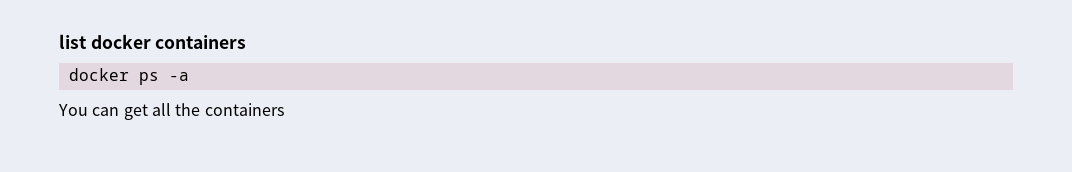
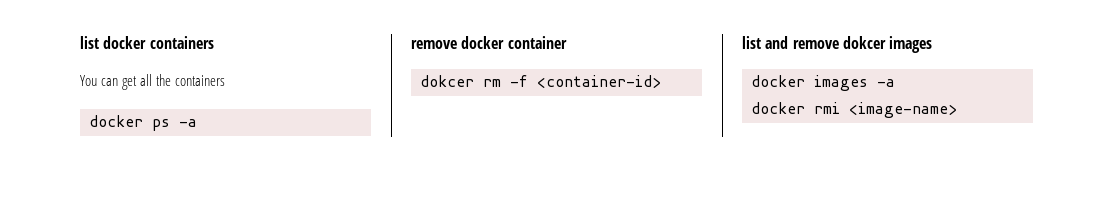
[68,68,189,85] // docker ps -a -> (214, 42) none
(284, 109) none -> [89,115,197,131] [411,36,567,49] [420,75,661,88] [742,36,933,53] [751,75,895,91] [751,102,957,118] // docker ps -a // remove docker container // dokcer rm -f <container-id> // list and remove dokcer images // docker images -a // docker rmi <image-name>

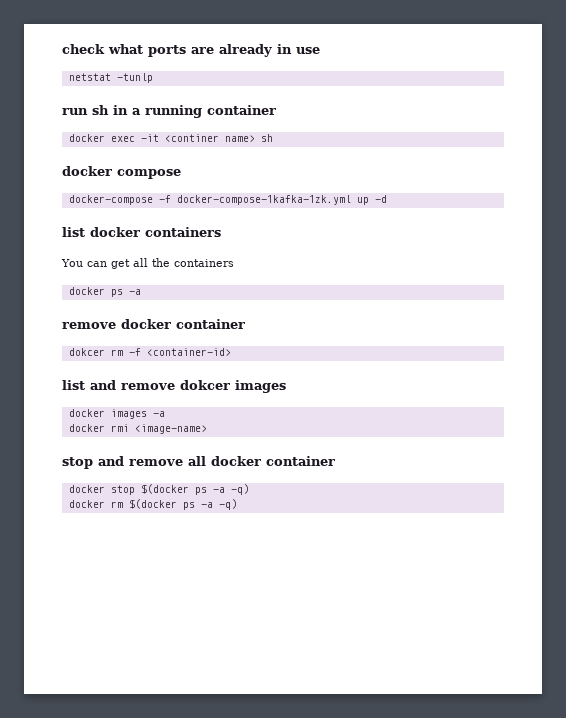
(80, 42) none -> [62,44,320,57] [68,73,153,83] [62,105,276,118] [68,134,273,142] [62,166,181,179] [68,195,387,205] check what ports are already in use // netstat -tunlp // run sh in a running container // docker exec -it <continer name> sh // docker compose // docker-compose -f docker-compose-1kafka-1zk.yml up -d //
(957, 110) none -> [62,456,335,469] [68,484,249,495] [68,499,237,510] // stop and remove all docker container // docker stop $(docker ps -a -q) // docker rm $(docker ps -a -q)

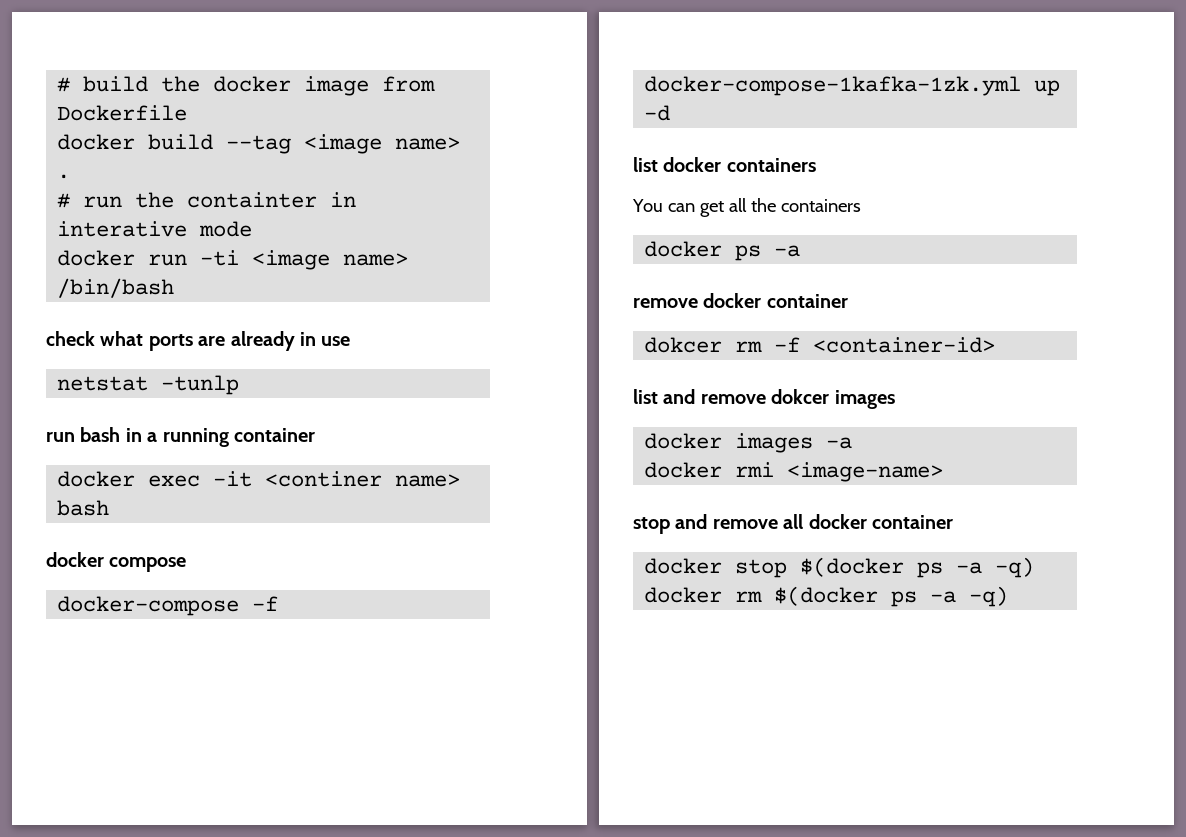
(62, 49) none -> [57,76,436,96] [57,105,188,121] [57,134,461,154] [57,174,71,179] [57,192,357,208] [57,221,253,237] [57,250,409,270] [57,278,175,298] # build the docker image from Dockerfile // docker build --tag <image name> . // # run the containter in interative mode // docker run -ti <image name> /bin/bash //
[92,105,109,115] sh -> [80,427,121,442] bash
[260,134,273,142] sh -> [57,500,110,516] bash

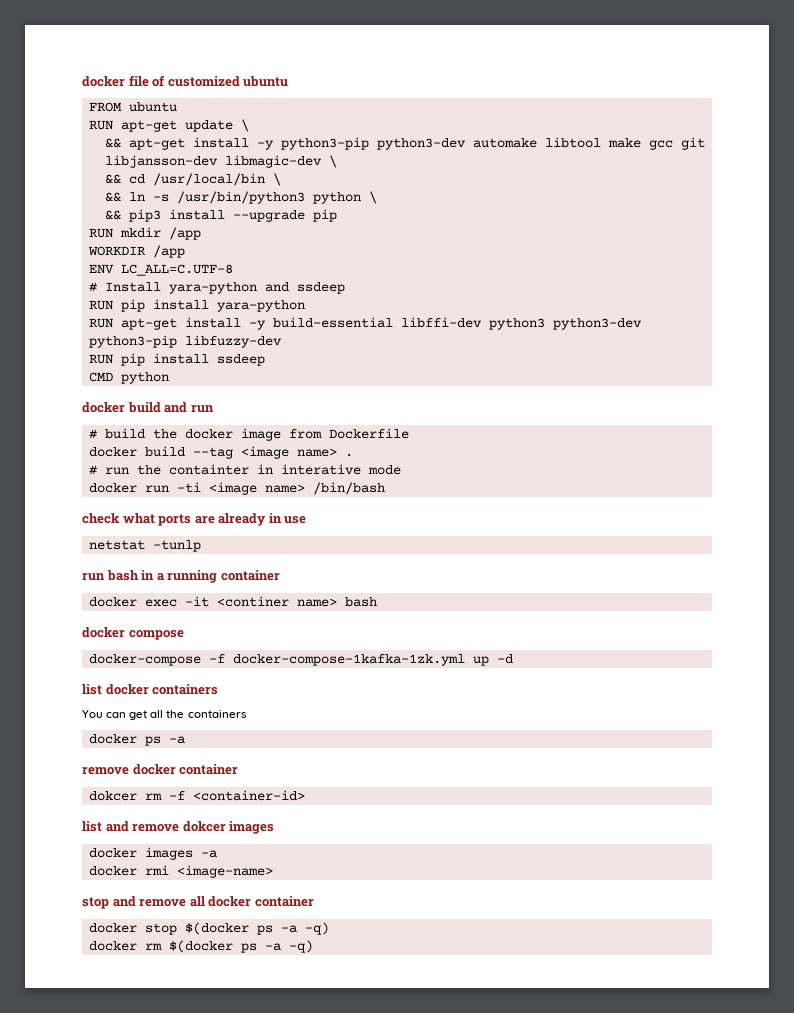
(57, 84) none -> [82,75,289,87] [88,102,177,112] [88,119,249,132] [104,137,705,150] [104,155,337,168] [104,173,281,186] [104,191,377,204] [104,209,337,222] [88,227,201,240] [87,245,185,258] [88,264,233,276] [88,282,345,294] [88,299,305,312] [88,317,642,330] [88,335,282,348] [88,353,265,366] [88,372,169,384] [82,402,214,413] docker file of customized ubuntu // FROM ubuntu // RUN apt-get update \ // && apt-get install -y python3-pip python3-dev automake libtool make gcc git libjansson-dev libmagic-dev \ // && cd /usr/local/bin \ // && ln -s /usr/bin/python3 python \ // && pip3 install --upgrade pip // RUN mkdir /app // WORKDIR /app // ENV LC_ALL=C.UTF-8 // # Install yara-python and ssdeep // RUN pip install yara-python // RUN apt-get install -y build-essential libffi-dev python3 python3-dev python3-pip libfuzzy-dev // RUN pip install ssdeep // CMD python // docker build and run //

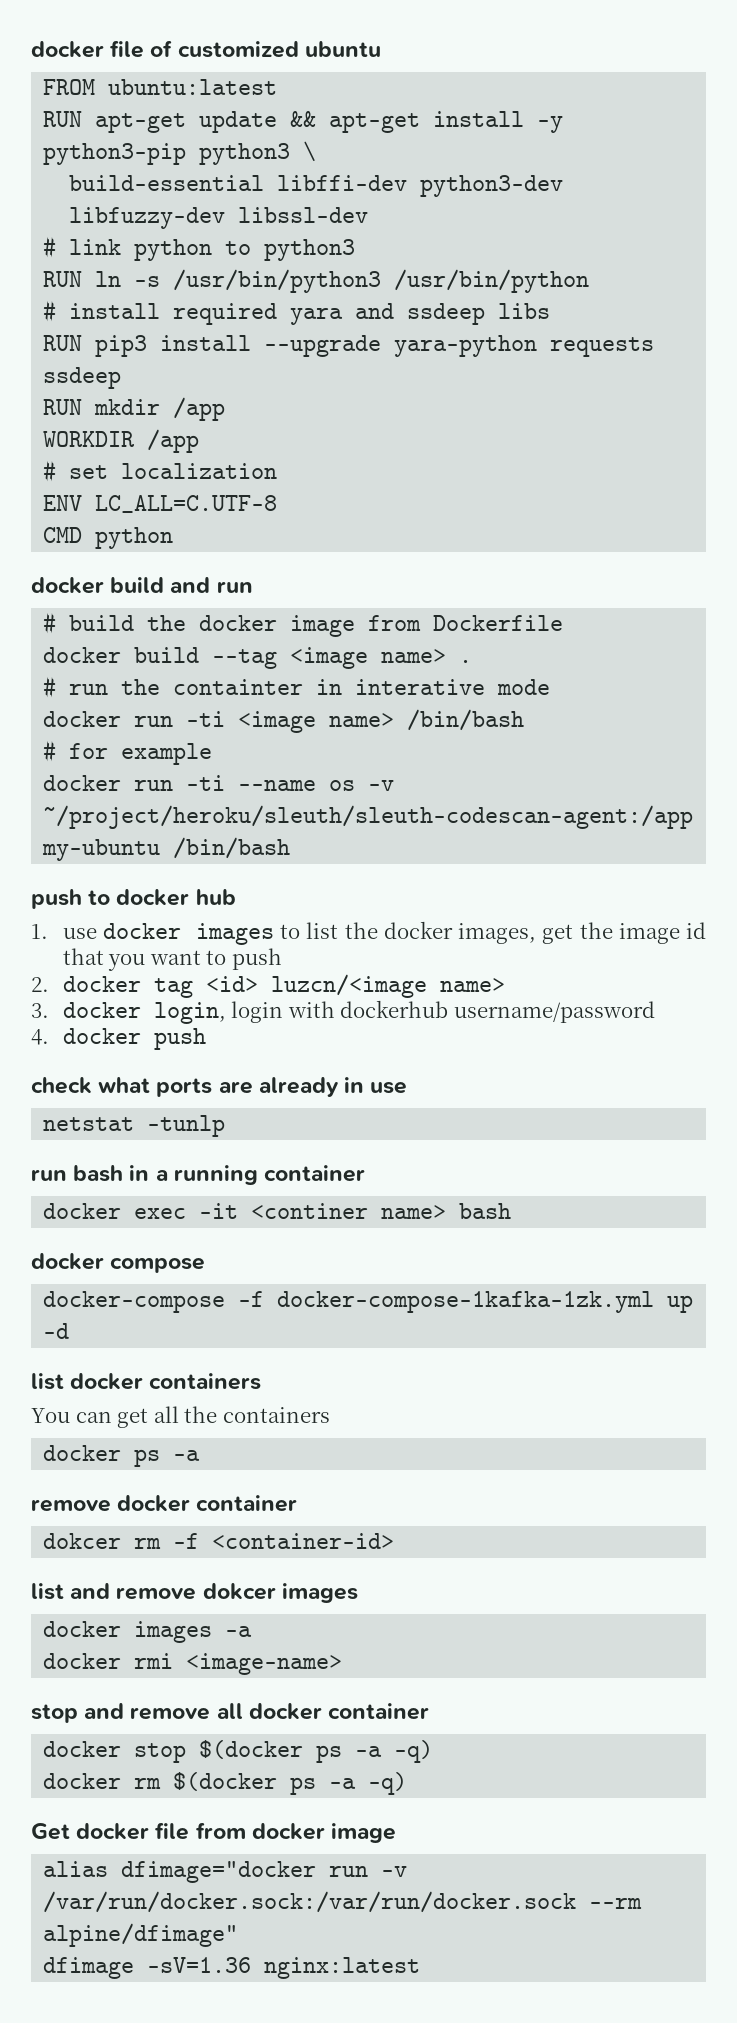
[128,102,177,112] ubuntu -> [108,79,278,95] ubuntu:latest
[240,119,249,132] \ // -> (278, 122) none
[376,137,705,150] [104,155,337,168] [104,173,281,186] [104,191,377,204] [104,209,337,222] python3-dev automake libtool make gcc git libjansson-dev libmagic-dev \ // && cd /usr/local/bin \ // && ln -s /usr/bin/python3 python \ // && pip3 install --upgrade pip -> [199,141,317,165] [69,175,564,197] [69,207,369,229] [43,236,356,261] [43,269,590,293] [43,300,551,325] [43,335,655,357] [43,367,122,389] python3 \ // build-essential libffi-dev python3-dev libfuzzy-dev libssl-dev // # link python to python3 // RUN ln -s /usr/bin/python3 /usr/bin/python // # install required yara and ssdeep libs // RUN pip3 install --upgrade yara-python requests ssdeep
(185, 251) none -> [43,460,278,482] // # set localization
[88,282,345,294] [88,299,305,312] [88,317,642,330] [88,335,282,348] [88,353,265,366] // # Install yara-python and ssdeep // RUN pip install yara-python // RUN apt-get install -y build-essential libffi-dev python3 python3-dev python3-pip libfuzzy-dev // RUN pip install ssdeep -> (278, 504) none
(385, 488) none -> [43,740,213,765] [43,775,395,791] [43,805,694,829] [42,837,291,861] [31,889,236,909] [31,921,706,945] [62,948,282,971] [31,974,505,998] [31,1000,655,1024] [31,1028,206,1050] // # for example // docker run -ti --name os -v ~/project/heroku/sleuth/sleuth-codescan-agent:/app my-ubuntu /bin/bash // push to docker hub // 1. use docker images to list the docker images, get the image id that you want to push // 2. docker tag <id> luzcn/<image name> // 3. docker login, login with dockerhub username/password // 4. docker push
(313, 946) none -> [31,1822,397,1843] [43,1861,408,1883] [43,1891,643,1913] [43,1923,239,1947] [43,1957,421,1979] // Get docker file from docker image // alias dfimage="docker run -v /var/run/docker.sock:/var/run/docker.sock --rm alpine/dfimage" // dfimage -sV=1.36 nginx:latest

